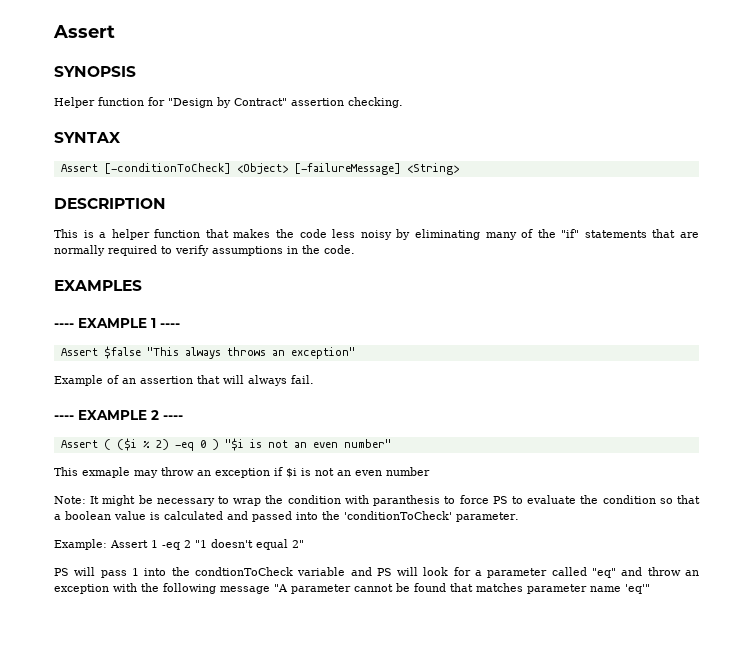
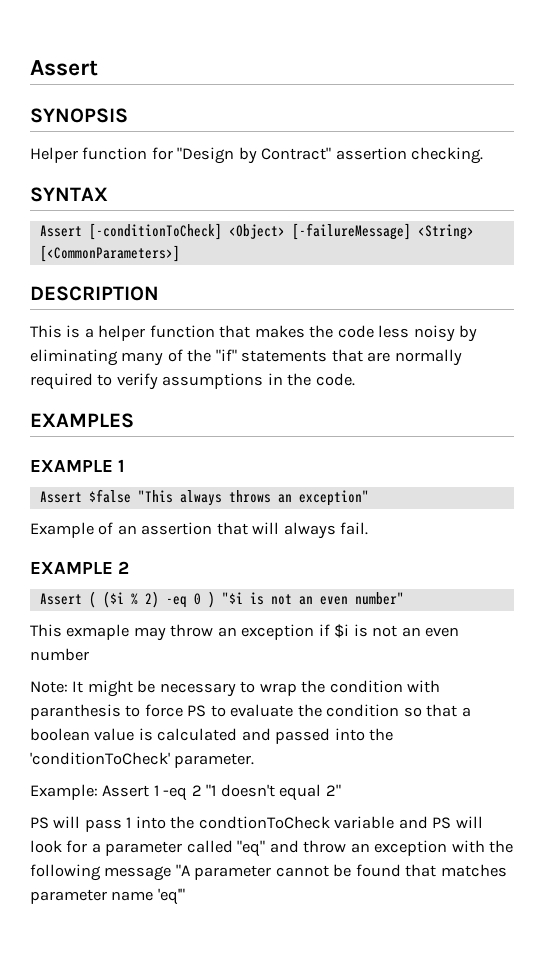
(459, 169) none -> [39,245,180,262] [<CommonParameters>]
[54,323,74,328] ---- -> (134, 420) none
[160,323,180,328] ---- -> (125, 465) none
[54,415,74,420] ---- -> (369, 528) none
[163,415,183,420] ---- -> (129, 567) none

